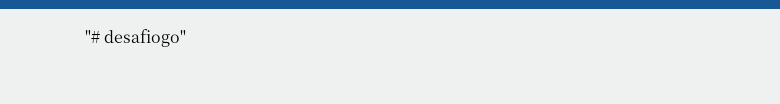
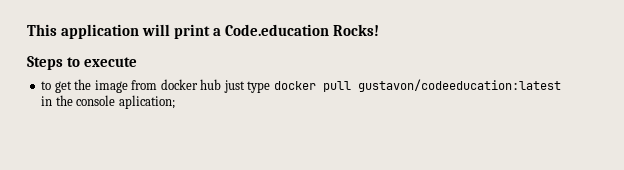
[85,29,187,47] "# desafiogo" -> [27,24,380,39] [27,56,137,70] [41,79,561,93] [41,95,175,109] This application will print a Code.education Rocks! // Steps to execute // to get the image from docker hub just type docker pull gustavon/codeeducation:latest in the console aplication;

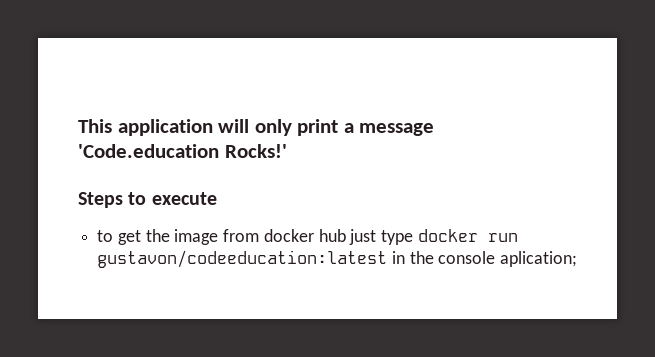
(171, 30) none -> [254,119,292,136] only
[225,24,380,36] Code.education Rocks! -> [359,123,435,136] [78,144,287,158] message 'Code.education Rocks!'
[322,81,351,92] pull -> [487,233,518,242] run

